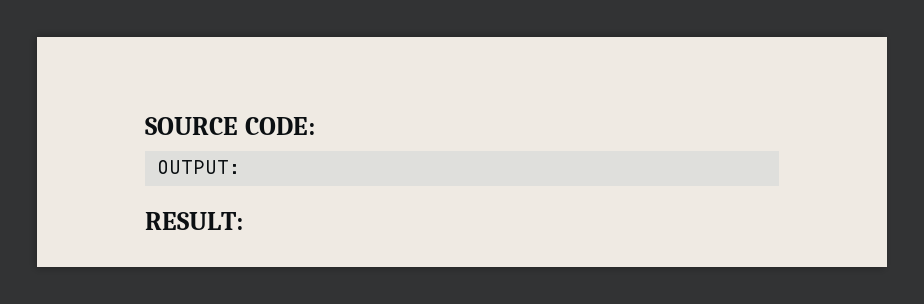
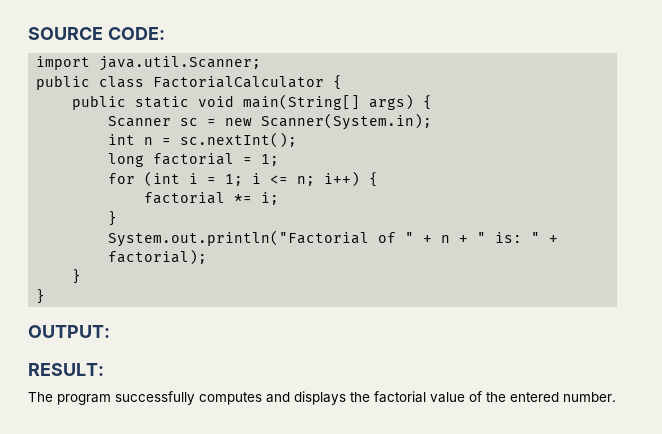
[157,160,241,174] [145,212,243,230] OUTPUT: // RESULT: -> [36,56,262,71] [36,75,343,90] [72,94,433,110] [108,113,433,130] [108,132,298,148] [108,153,280,167] [108,171,379,187] [144,192,280,205] [108,211,118,226] [108,230,559,247] [108,249,208,265] [72,269,82,284] [36,289,46,304] [28,325,110,338] [28,363,104,376] [28,391,616,405] import java.util.Scanner; // public class FactorialCalculator { // public static void main(String[] args) { // Scanner sc = new Scanner(System.in); // int n = sc.nextInt(); // long factorial = 1; // for (int i = 1; i <= n; i++) { // factorial *= i; // } // System.out.println("Factorial of " + n + " is: " + factorial); // } // } // OUTPUT: // RESULT: // The program successfully computes and displays the factorial value of the entered number.

